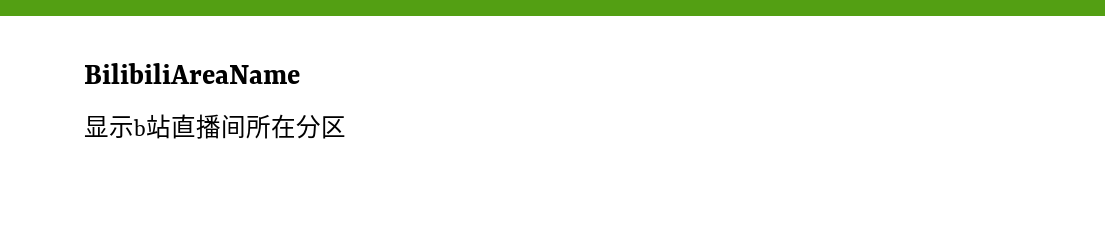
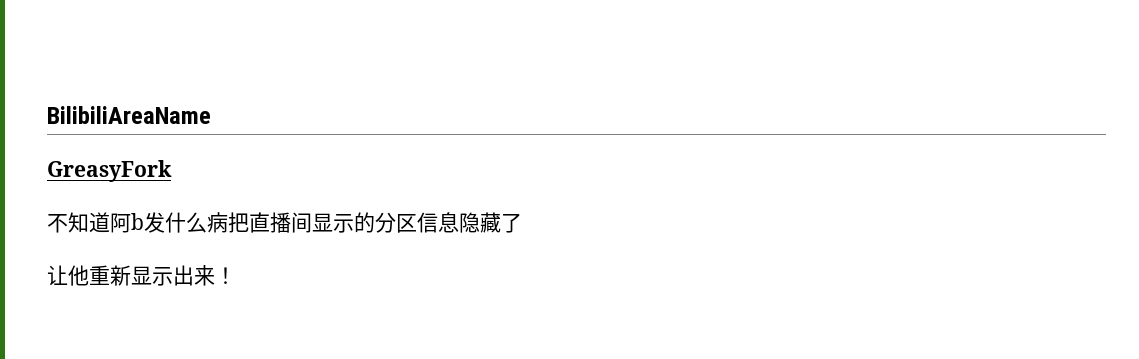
[84,114,346,139] 显示b站直播间所在分区 -> [47,160,172,182] [47,212,522,233] [47,265,236,286] GreasyFork // 不知道阿b发什么病把直播间显示的分区信息隐藏了 // 让他重新显示出来！

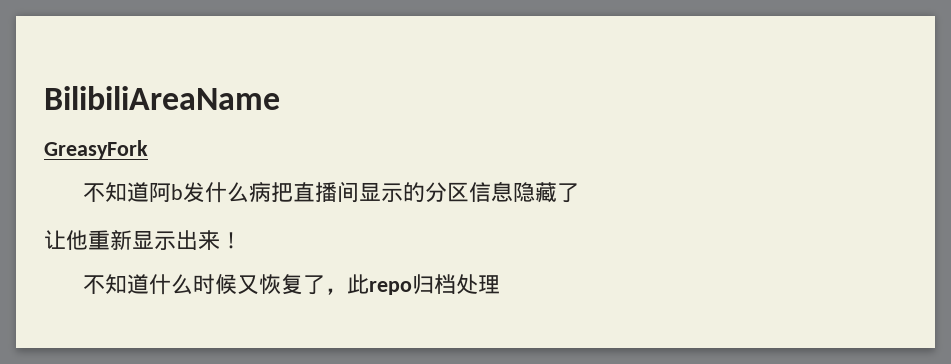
(236, 275) none -> [83,274,501,295] // 不知道什么时候又恢复了，此repo归档处理

